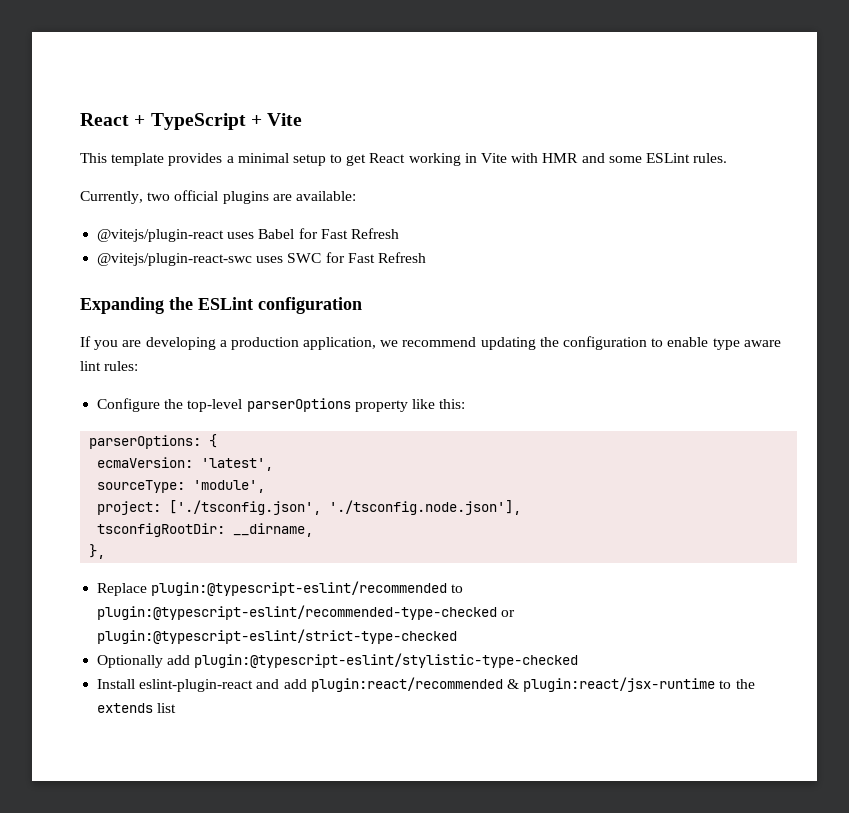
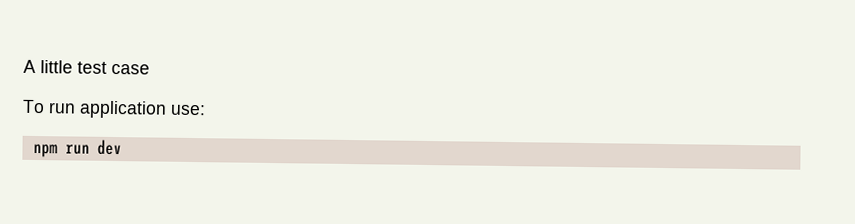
[80,113,303,130] [80,153,728,166] [80,190,356,204] [97,228,399,242] [97,252,426,266] [80,297,362,314] [80,336,781,350] [80,361,139,371] [97,398,466,412] [89,434,218,449] [97,457,274,471] [97,480,266,493] [97,500,522,515] [97,523,314,537] [89,544,106,559] [97,581,464,596] [97,605,516,620] [97,629,458,644] [97,653,579,668] [97,677,755,692] [97,703,177,713] React + TypeScript + Vite // This template provides a minimal setup to get React working in Vite with HMR and some ESLint rules. // Currently, two official plugins are available: // @vitejs/plugin-react uses Babel for Fast Refresh // @vitejs/plugin-react-swc uses SWC for Fast Refresh // Expanding the ESLint configuration // If you are developing a production application, we recommend updating the configuration to enable type aware lint rules: // Configure the top-level parserOptions property like this: // parserOptions: { // ecmaVersion: 'latest', // sourceType: 'module', // project: ['./tsconfig.json', './tsconfig.node.json'], // tsconfigRootDir: __dirname, // }, // Replace plugin:@typescript-eslint/recommended to plugin:@typescript-eslint/recommended-type-checked or plugin:@typescript-eslint/strict-type-checked // Optionally add plugin:@typescript-eslint/stylistic-type-checked // Install eslint-plugin-react and add plugin:react/recommended & plugin:react/jsx-runtime to the extends list -> [23,59,150,75] [22,99,206,119] [32,139,122,158] A little test case // To run application use: // npm run dev

